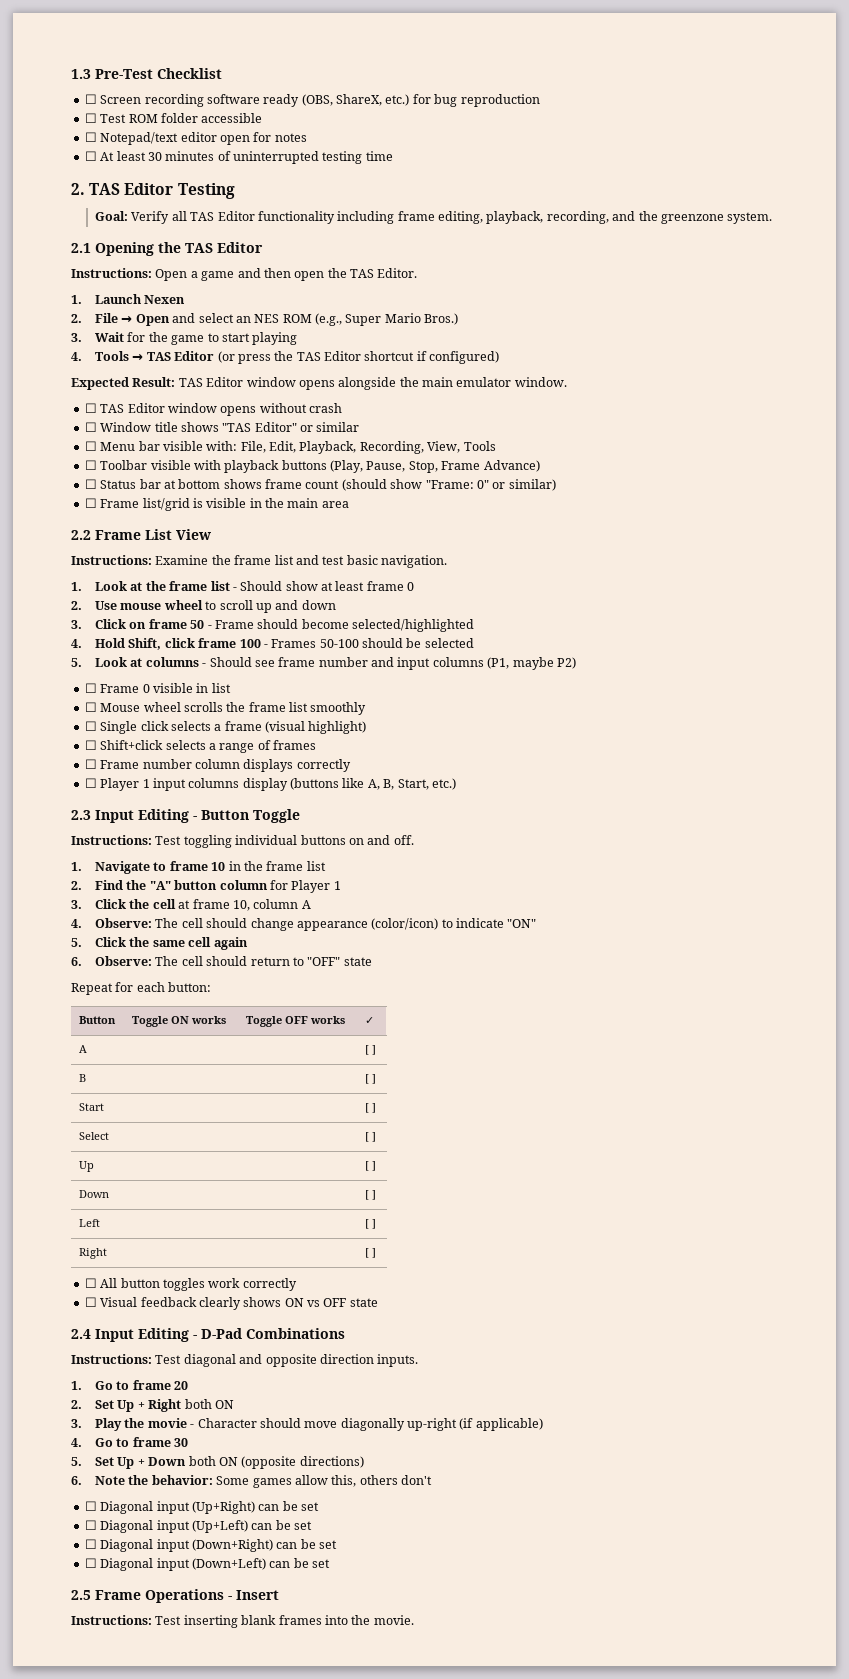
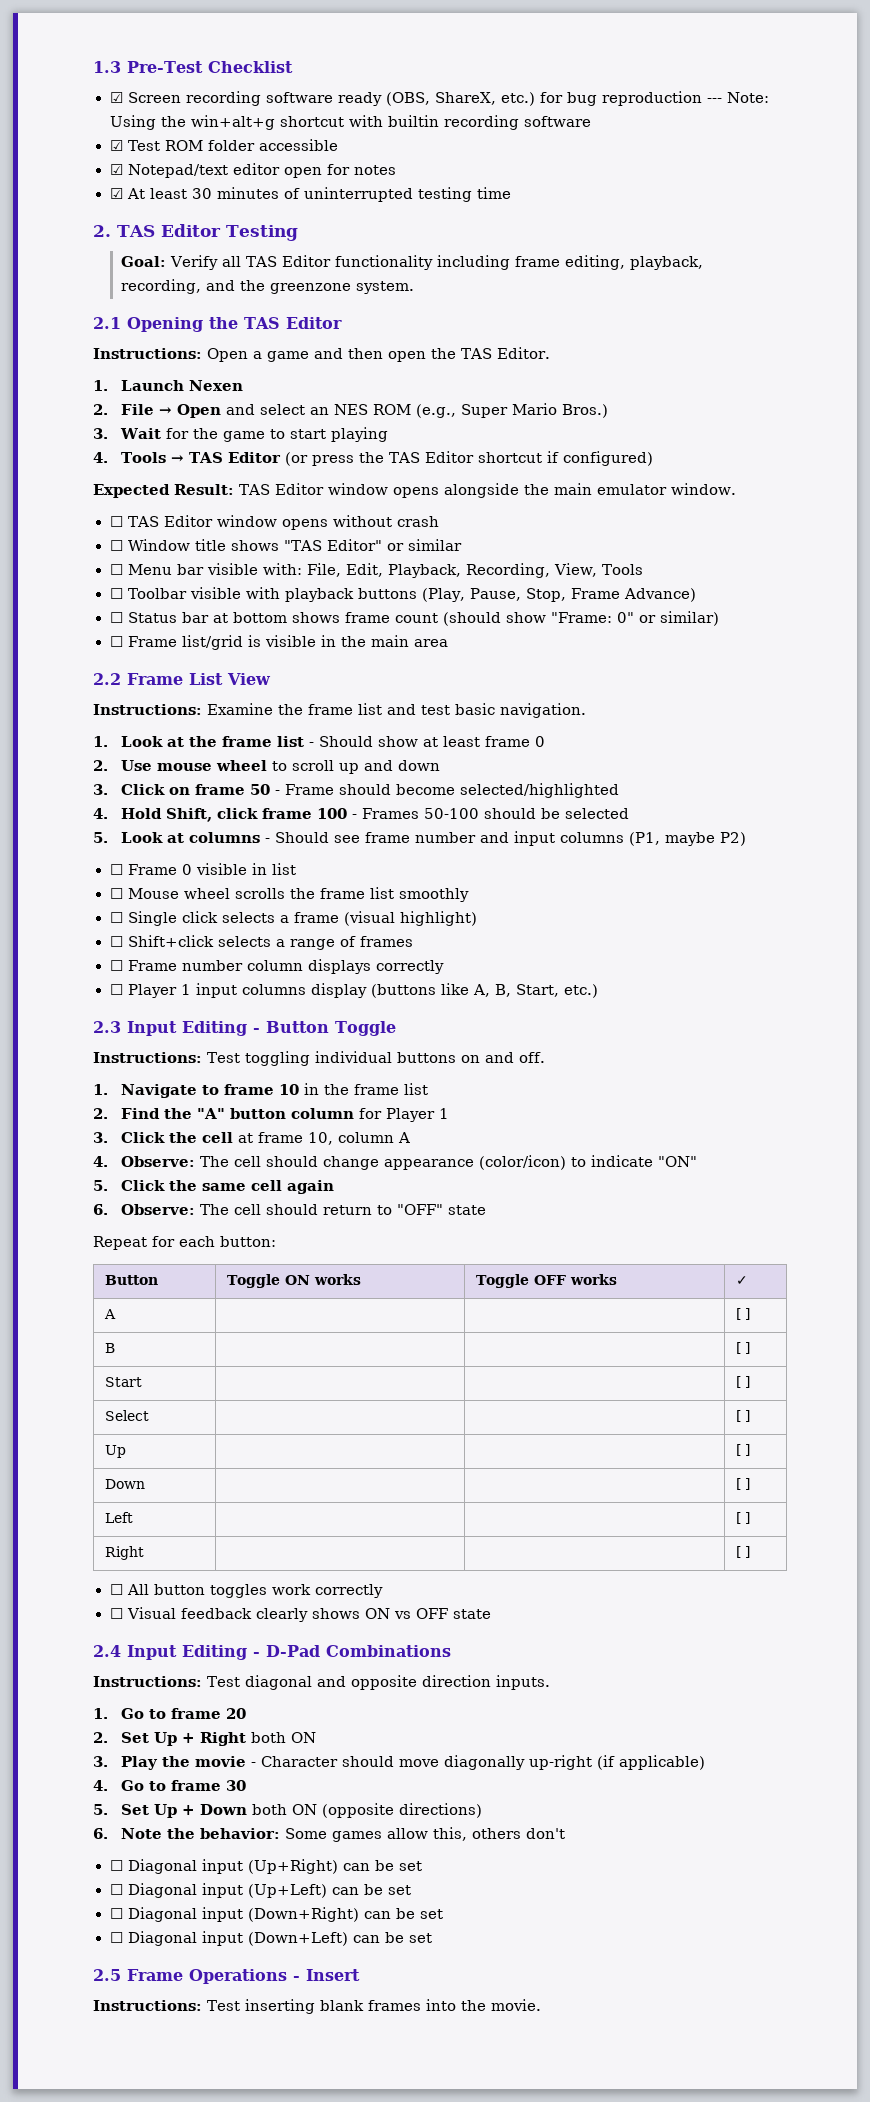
[84,94,97,104] ☐ -> [109,92,123,103] ☑
[84,113,97,123] // ☐ -> [706,92,769,103] [109,115,591,130] [109,140,123,151] --- Note: Using the win+alt+g shortcut with builtin recording software // ☑
[84,132,97,142] ☐ -> [109,164,123,175] ☑
[84,151,97,161] ☐ -> [109,188,123,199] ☑

